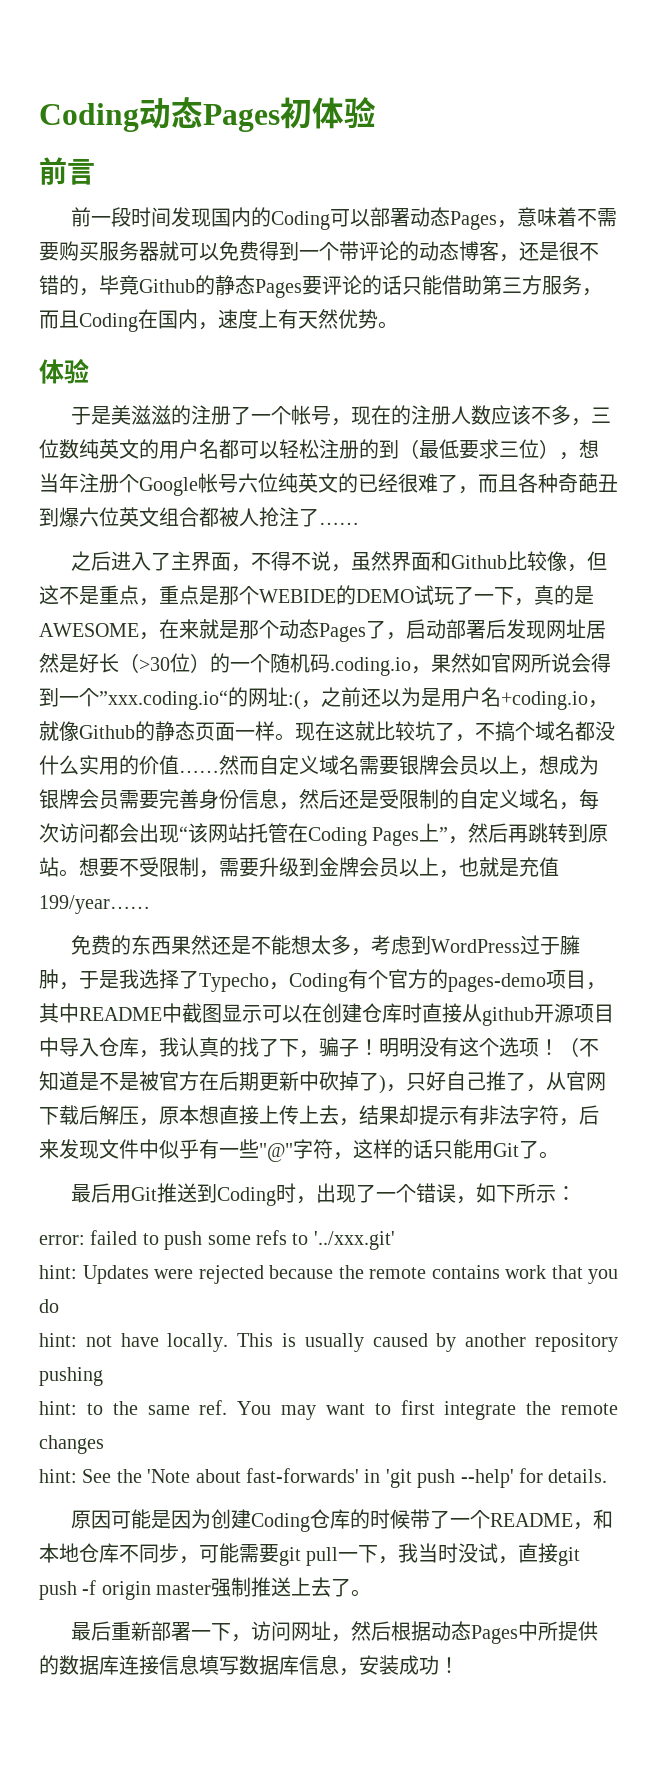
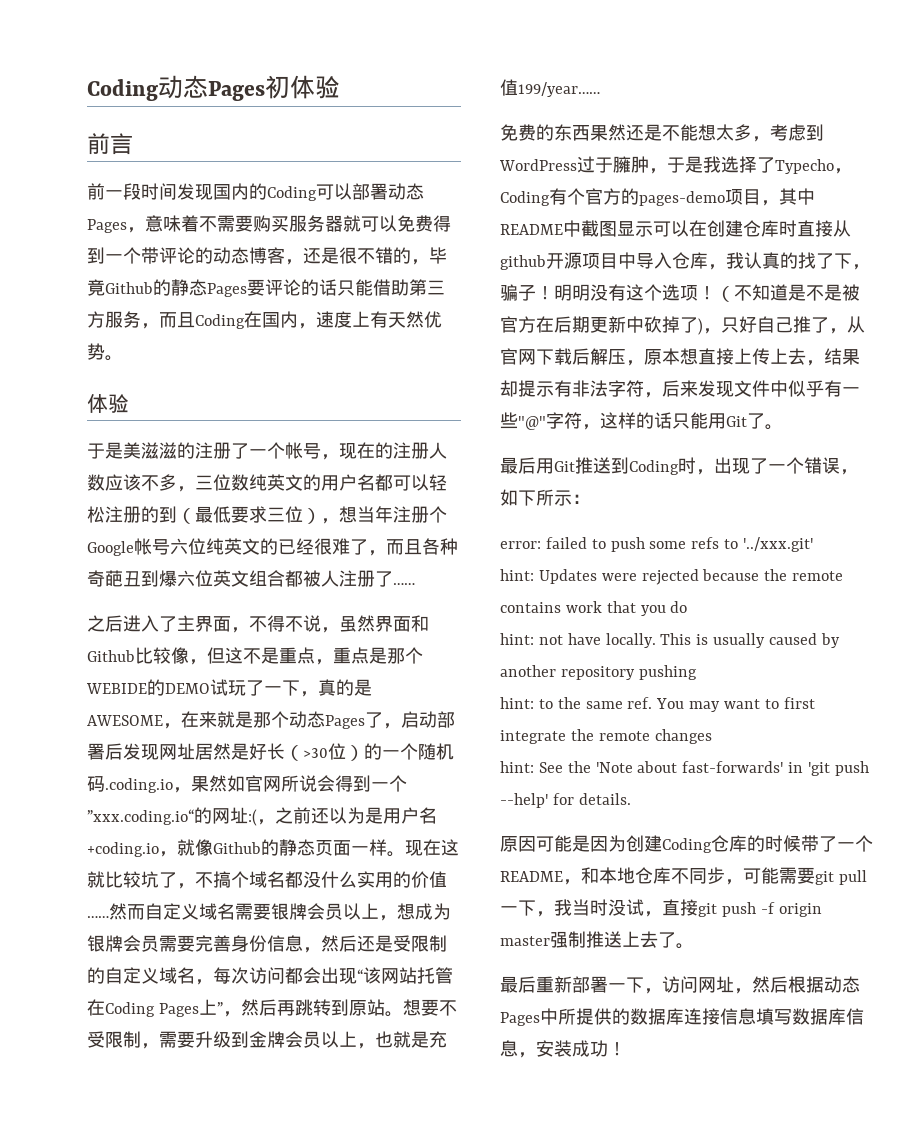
[259,507,299,527] 抢注 -> [339,570,375,587] 注册

